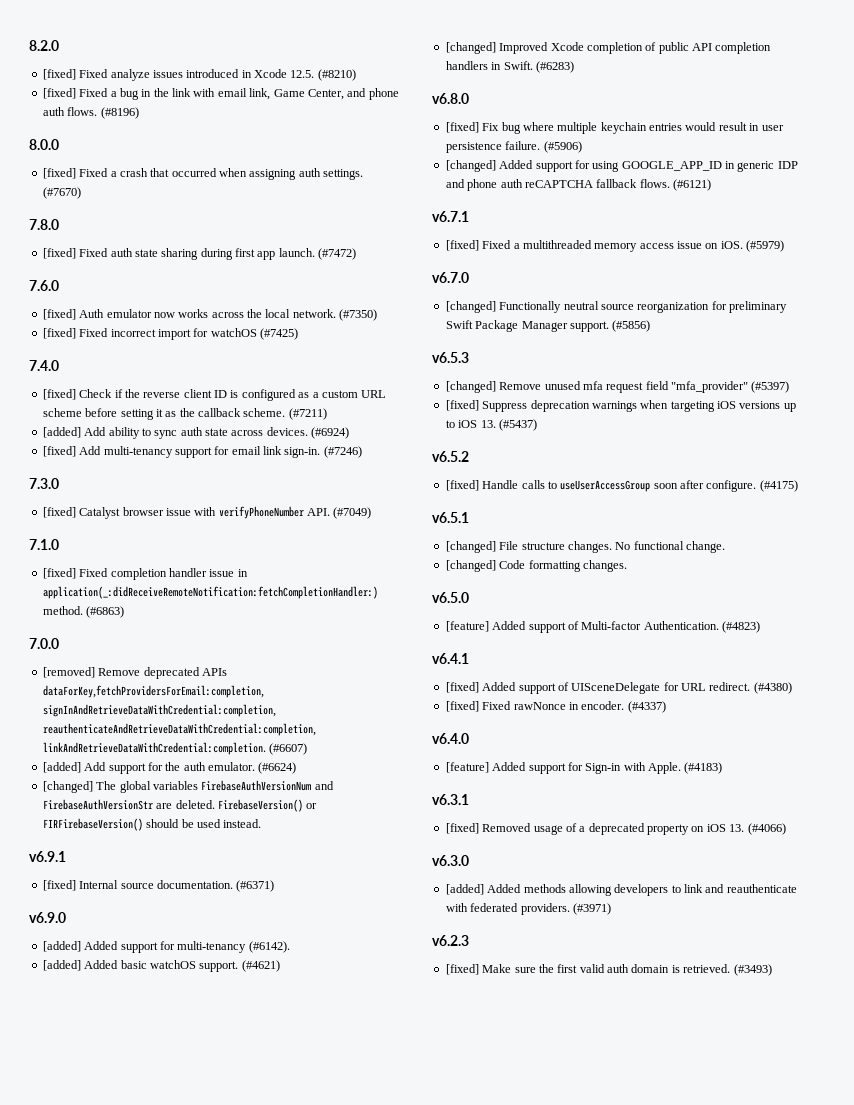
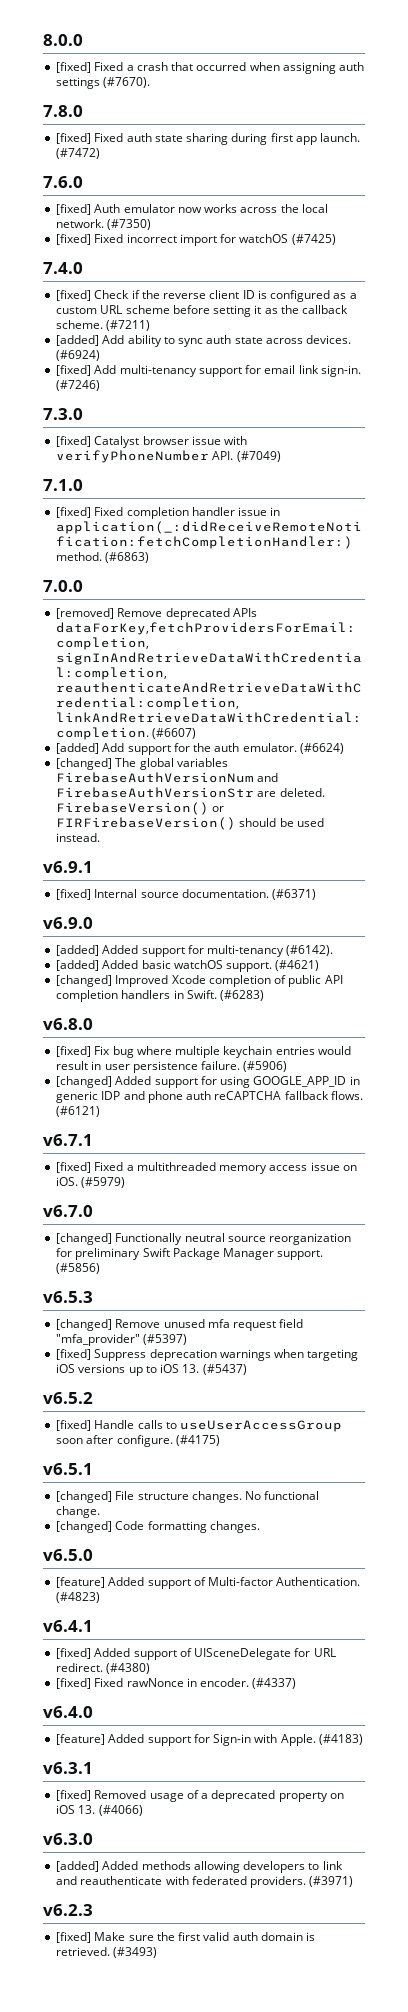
[29,40,59,51] [42,69,356,81] [42,88,399,100] [42,107,139,119] 8.2.0 // [fixed] Fixed analyze issues introduced in Xcode 12.5. (#8210) // [fixed] Fixed a bug in the link with email link, Game Center, and phone auth flows. (#8196) // -> (43, 40) none
[323,169,364,180] [42,187,81,199] settings. (#7670) -> [56,77,151,89] settings (#7670).

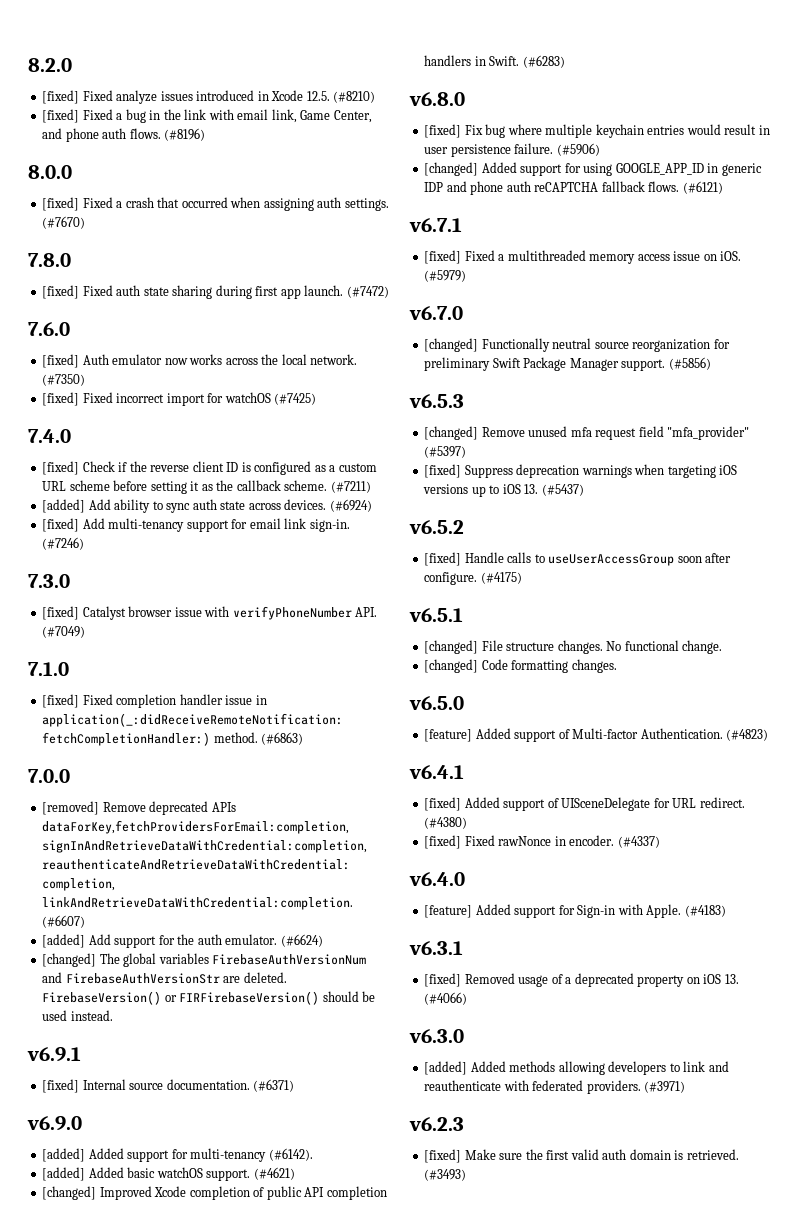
(43, 40) none -> [28,58,72,72] [42,90,376,104] [42,109,372,123] [42,128,206,142] 8.2.0 // [fixed] Fixed analyze issues introduced in Xcode 12.5. (#8210) // [fixed] Fixed a bug in the link with email link, Game Center, and phone auth flows. (#8196) //
[56,77,151,89] settings (#7670). -> [344,198,389,211] [42,216,86,229] settings. (#7670)

